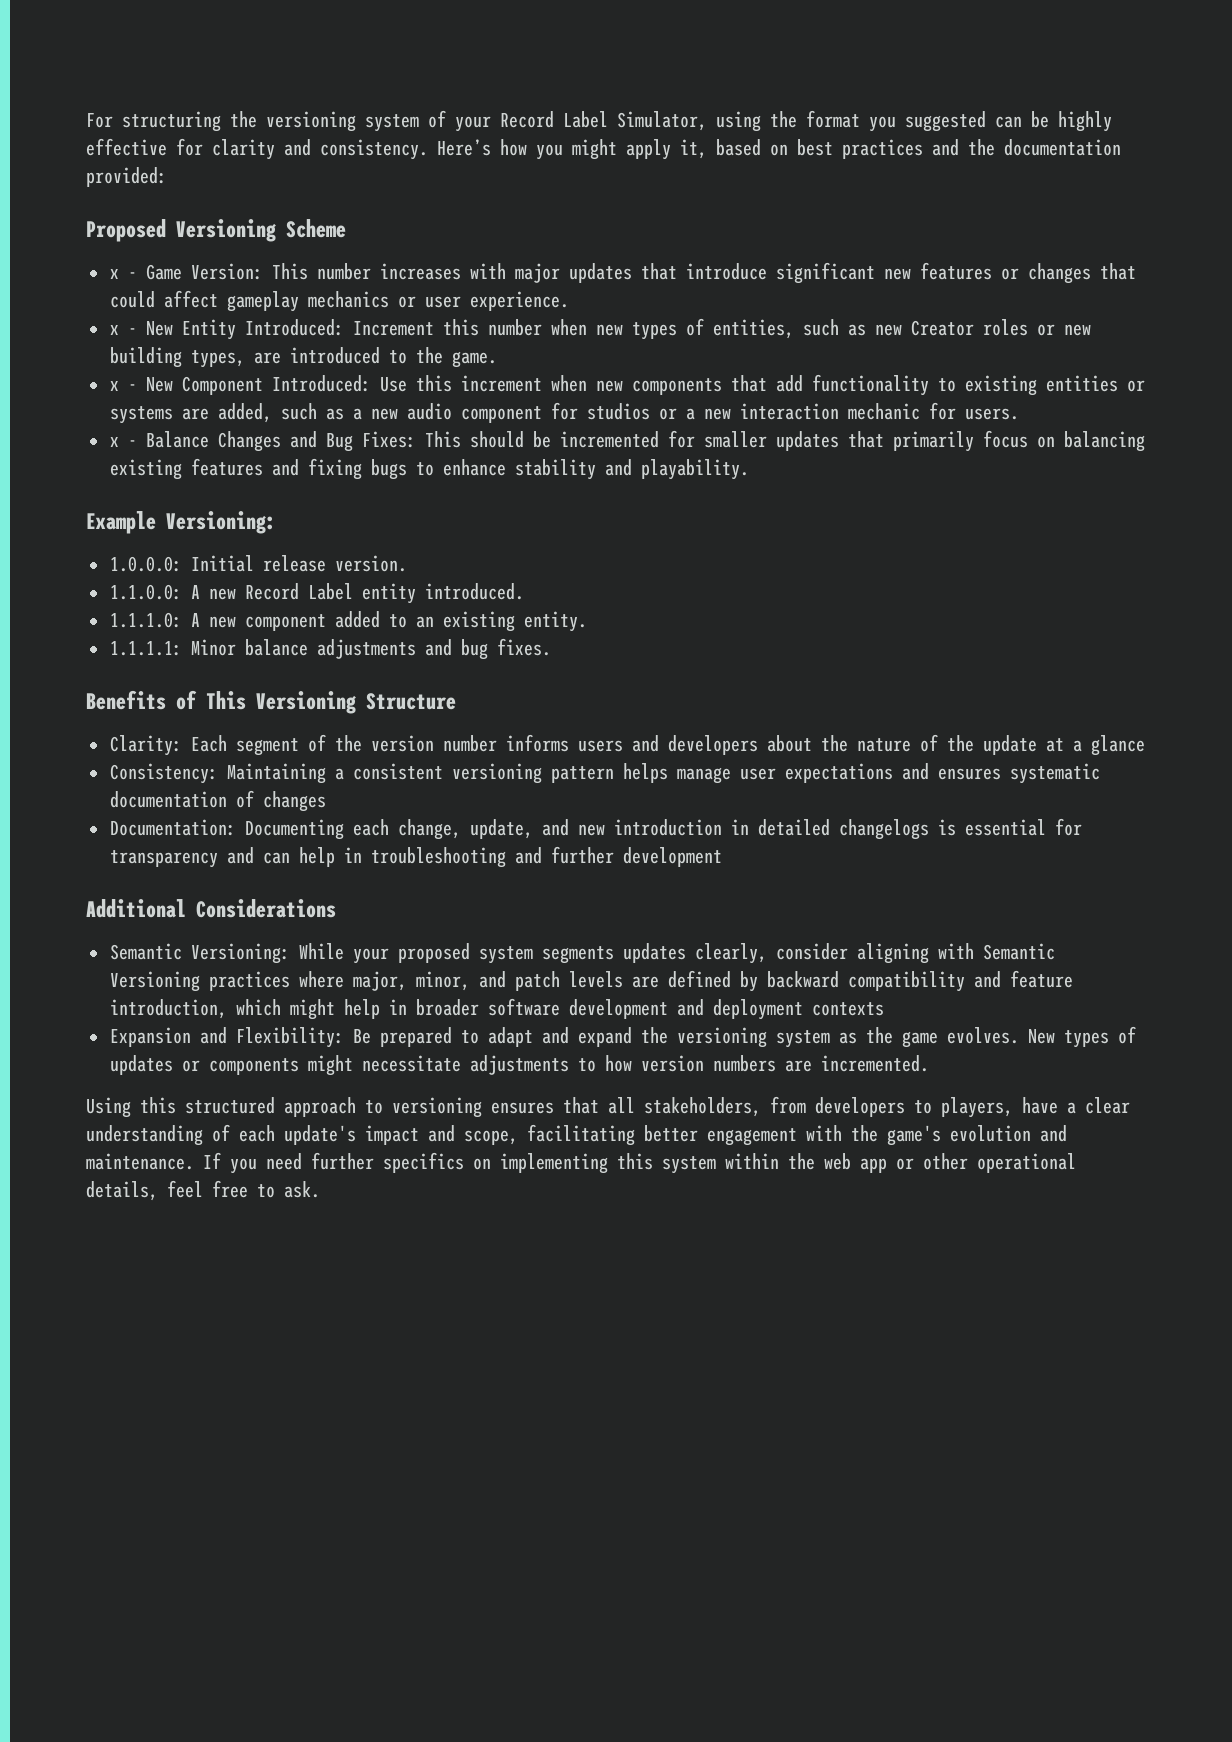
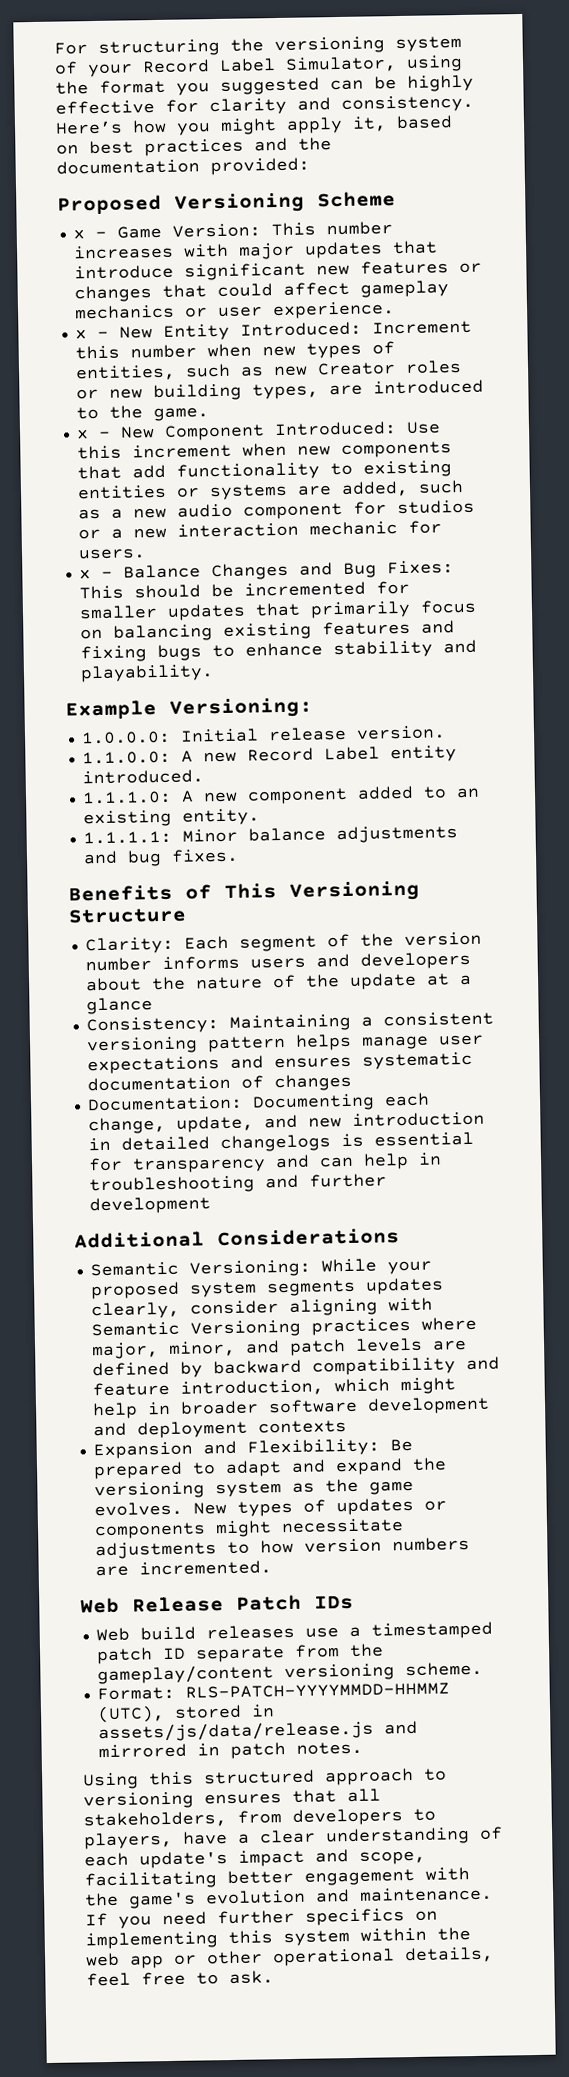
(929, 1063) none -> [80,1594,354,1614] [95,1621,493,1642] [95,1643,384,1665] [96,1661,483,1685] [96,1682,450,1701] [96,1704,275,1724] [97,1720,418,1743] [97,1741,363,1759] // Web Release Patch IDs // Web build releases use a timestamped patch ID separate from the gameplay/content versioning scheme. // Format: RLS-PATCH-YYYYMMDD-HHMMZ (UTC), stored in assets/js/data/release.js and mirrored in patch notes.

